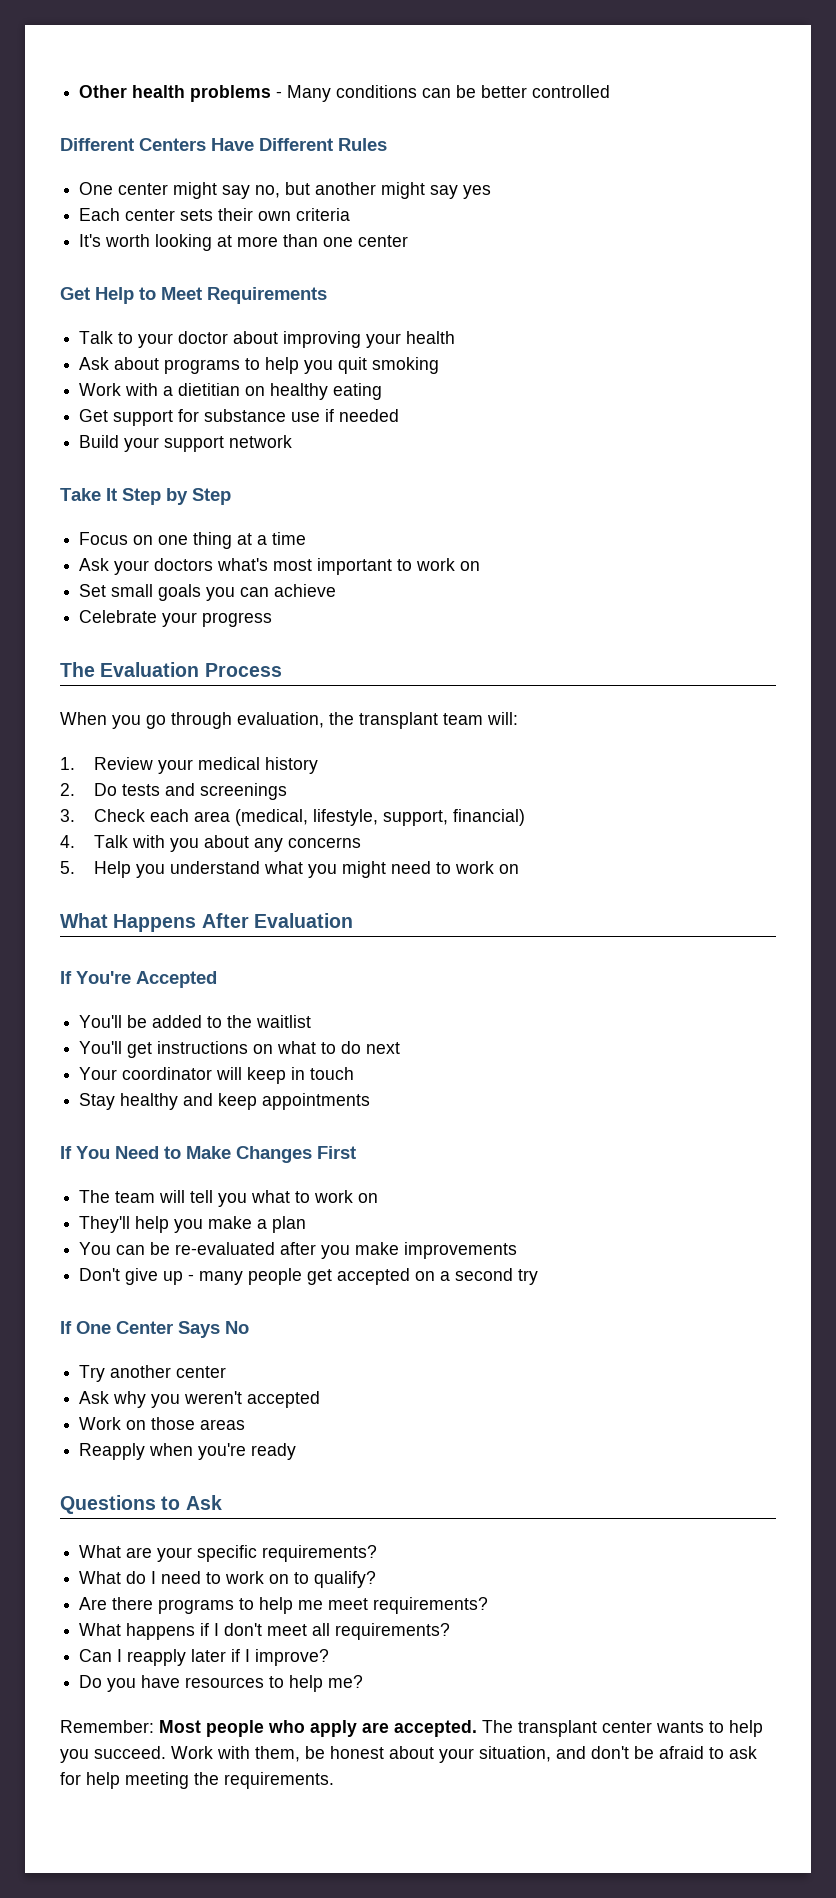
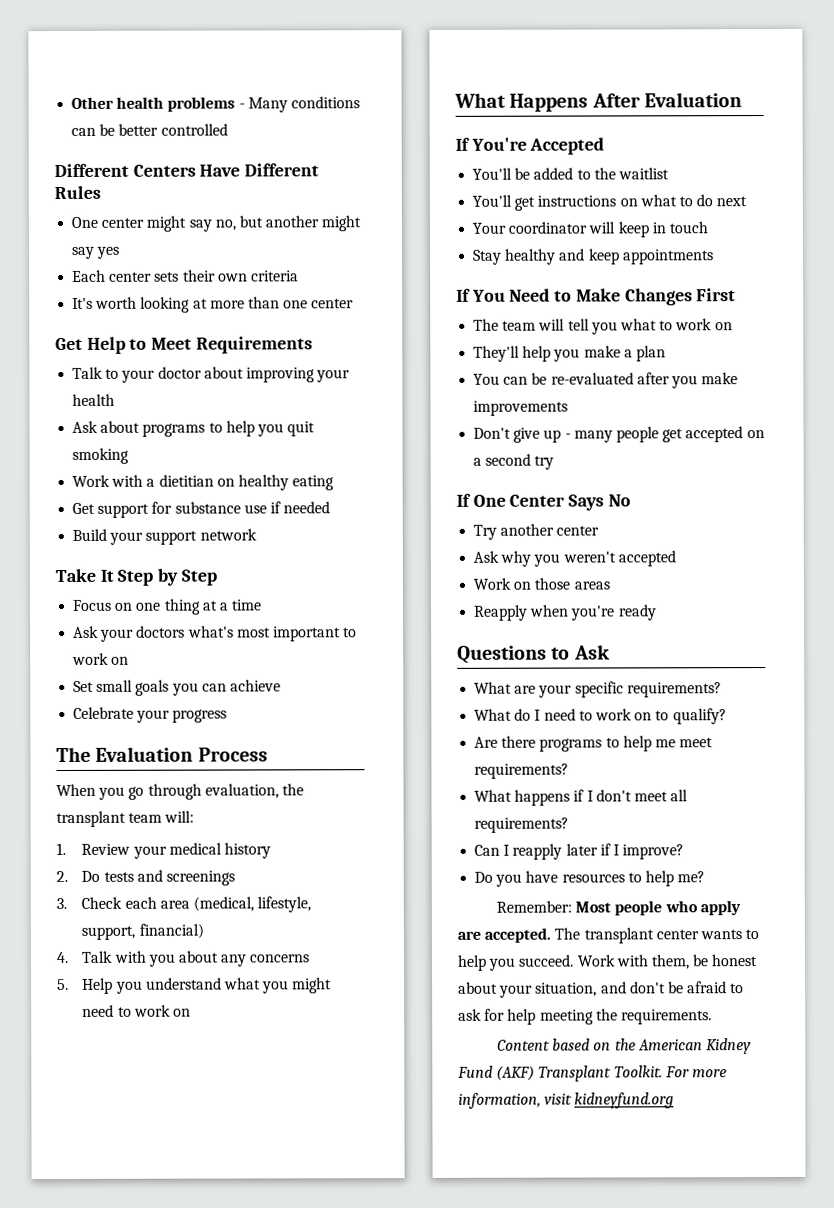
(334, 1780) none -> [496,1038,751,1055] [457,1065,727,1082] [458,1092,675,1109] // Content based on the American Kidney Fund (AKF) Transplant Toolkit. For more information, visit kidneyfund.org

